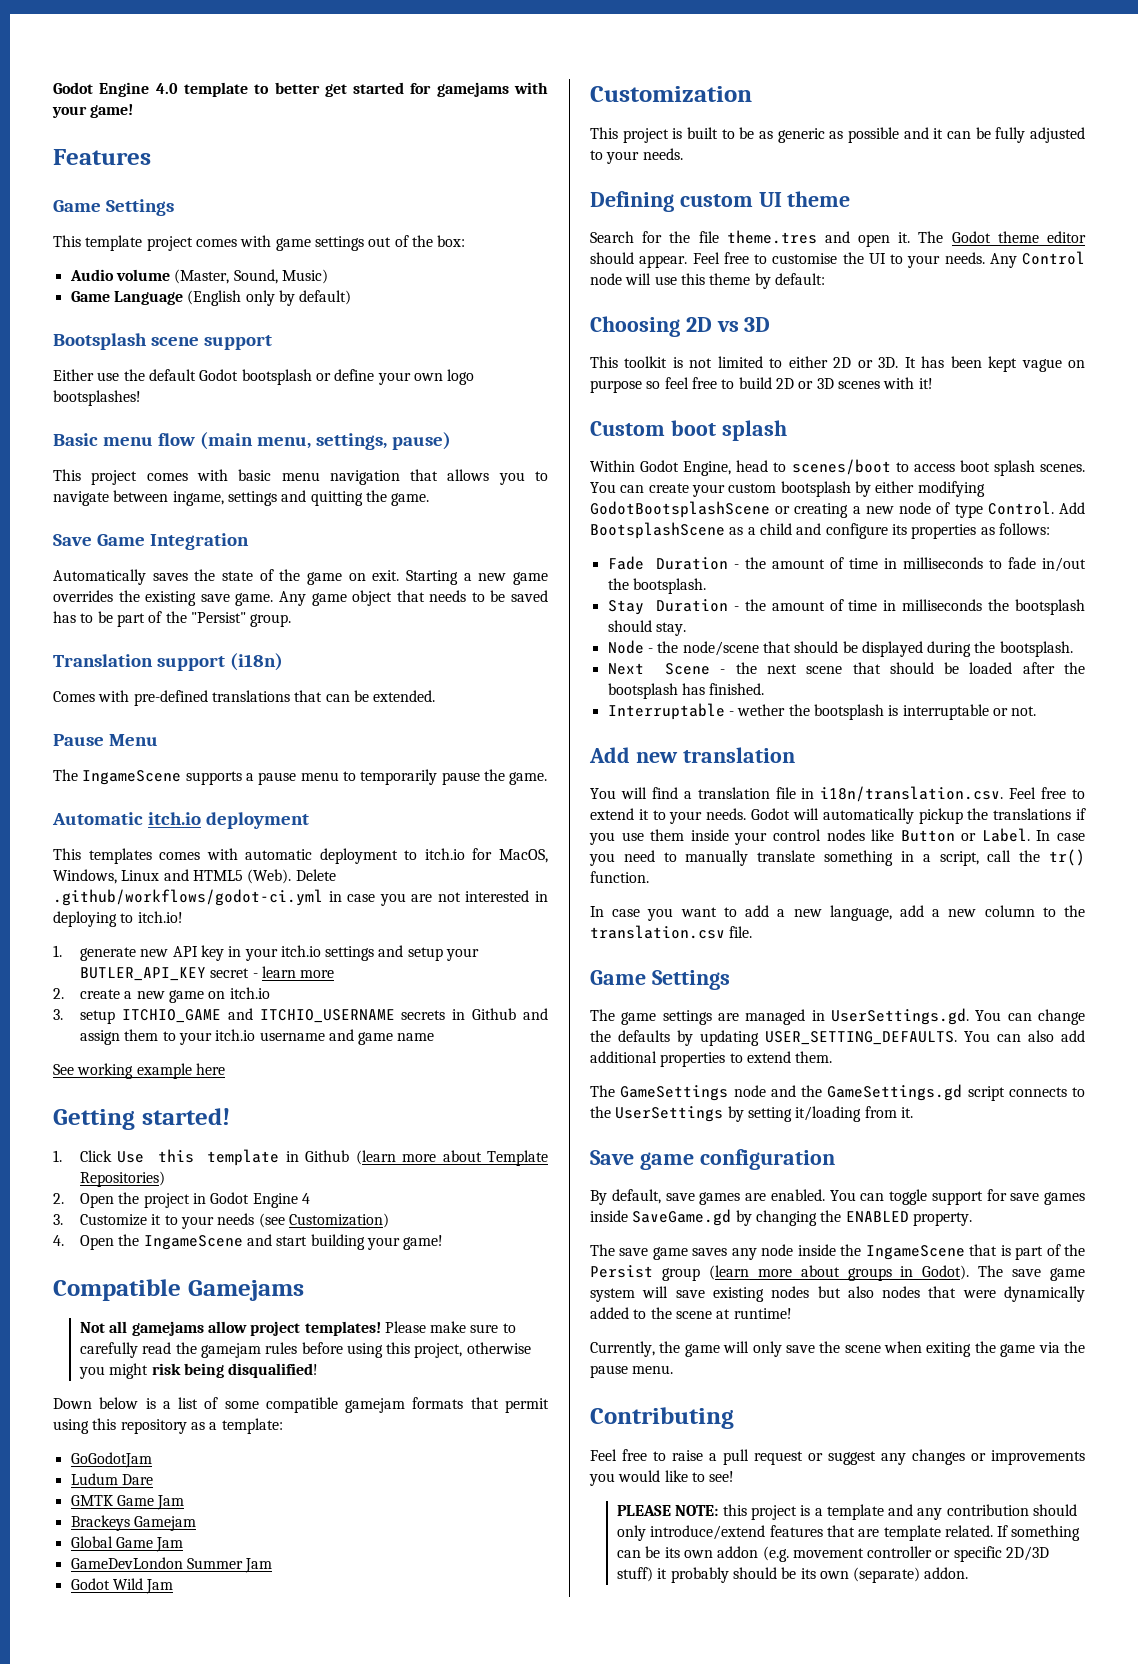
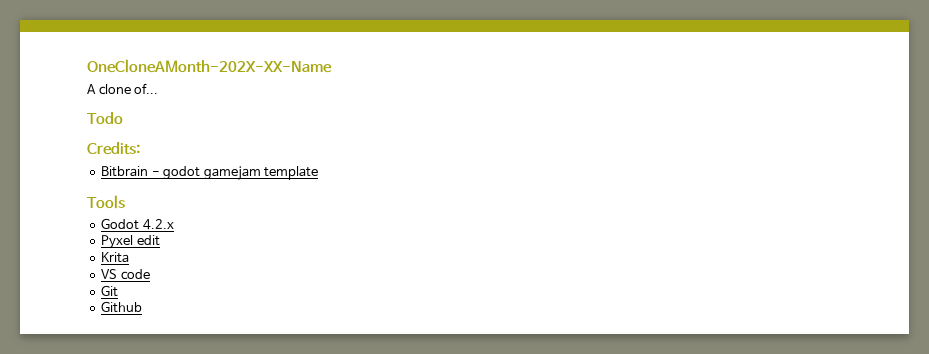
[53,82,548,97] [52,104,134,118] [53,149,151,165] [53,199,174,216] [53,235,466,251] [69,269,328,284] [70,290,352,306] [53,333,272,350] [53,369,475,385] [53,390,141,406] [53,432,451,450] [53,469,548,485] [53,490,430,506] [53,533,249,550] [53,569,548,585] [53,590,548,606] [53,611,292,627] [53,653,283,671] [53,690,436,706] [53,734,158,746] [53,769,548,785] [52,812,309,829] [53,848,548,864] [53,869,336,884] [53,889,548,906] [53,911,183,927] [53,945,480,961] [79,966,335,981] [53,987,270,1003] [53,1008,548,1024] [79,1029,435,1045] [53,1063,225,1079] [53,1108,230,1130] [53,1149,548,1166] [79,1171,165,1187] [53,1192,310,1208] [53,1213,389,1229] [53,1234,444,1250] [53,1279,304,1301] [79,1321,516,1336] [79,1342,531,1358] [78,1363,319,1379] [53,1397,549,1413] [53,1418,283,1434] [70,1452,152,1468] [70,1473,153,1485] [70,1495,185,1510] [70,1515,196,1531] [70,1536,184,1552] [70,1557,273,1573] [70,1578,174,1594] [590,86,752,102] [590,127,1085,143] [590,148,683,164] [590,191,851,212] [590,230,1086,247] [590,251,1085,268] [590,273,825,289] [590,316,771,337] [590,356,1085,372] [590,377,933,393] [590,420,787,441] [590,459,1085,476] [590,481,985,497] [590,501,1085,518] [590,522,1050,539] [607,556,1086,572] [607,578,706,594] [607,599,1085,615] [607,620,686,636] [607,640,1073,657] [607,662,1085,675] [607,683,765,699] [607,703,1037,720] [589,747,795,763] [590,786,1085,802] [590,808,1086,824] [589,828,1085,845] [589,849,1085,866] [590,871,649,883] [590,905,1085,921] [590,925,753,939] [590,970,730,990] [590,1008,1085,1025] [590,1030,1085,1046] [590,1051,833,1067] [590,1084,1085,1101] [590,1106,913,1122] [590,1149,835,1170] [590,1189,1085,1205] [590,1209,972,1226] [590,1244,1085,1260] [590,1265,1085,1281] [590,1286,1085,1302] [590,1307,792,1319] [590,1341,1085,1357] [590,1365,674,1378] [590,1407,734,1429] [590,1449,1085,1465] [589,1470,735,1486] [616,1504,1078,1520] [616,1525,1081,1541] [616,1546,1050,1562] [616,1567,969,1583] Godot Engine 4.0 template to better get started for gamejams with your game! // Features // Game Settings // This template project comes with game settings out of the box: // Audio volume (Master, Sound, Music) // Game Language (English only by default) // Bootsplash scene support // Either use the default Godot bootsplash or define your own logo bootsplashes! // Basic menu flow (main menu, settings, pause) // This project comes with basic menu navigation that allows you to navigate between ingame, settings and quitting the game. // Save Game Integration // Automatically saves the state of the game on exit. Starting a new game overrides the existing save game. Any game object that needs to be saved has to be part of the "Persist" group. // Translation support (i18n) // Comes with pre-defined translations that can be extended. // Pause Menu // The IngameScene supports a pause menu to temporarily pause the game. // Automatic itch.io deployment // This templates comes with automatic deployment to itch.io for MacOS, Windows, Linux and HTML5 (Web). Delete .github/workflows/godot-ci.yml in case you are not interested in deploying to itch.io! // 1. generate new API key in your itch.io settings and setup your BUTLER_API_KEY secret - learn more // 2. create a new game on itch.io // 3. setup ITCHIO_GAME and ITCHIO_USERNAME secrets in Github and assign them to your itch.io username and game name // See working example here // Getting started! // 1. Click Use this template in Github (learn more about Template Repositories) // 2. Open the project in Godot Engine 4 // 3. Customize it to your needs (see Customization) // 4. Open the IngameScene and start building your game! // Compatible Gamejams // Not all gamejams allow project templates! Please make sure to carefully read the gamejam rules before using this project, otherwise you might risk being disqualified! // Down below is a list of some compatible gamejam formats that permit using this repository as a template: // GoGodotJam // Ludum Dare // GMTK Game Jam // Brackeys Gamejam // Global Game Jam // GameDevLondon Summer Jam // Godot Wild Jam // Customization // This project is built to be as generic as possible and it can be fully adjusted to your needs. // Defining custom UI theme // Search for the file theme.tres and open it. The Godot theme editor should appear. Feel free to customise the UI to your needs. Any Control node will use this theme by default: // Choosing 2D vs 3D // This toolkit is not limited to either 2D or 3D. It has been kept vague on purpose so feel free to build 2D or 3D scenes with it! // Custom boot splash // Within Godot Engine, head to scenes/boot to access boot splash scenes. You can create your custom bootsplash by either modifying GodotBootsplashScene or creating a new node of type Control. Add BootsplashScene as a child and configure its properties as follows: // Fade Duration - the amount of time in milliseconds to fade in/out the bootsplash. // Stay Duration - the amount of time in milliseconds the bootsplash should stay. // Node - the node/scene that should be displayed during the bootsplash. // Next Scene - the next scene that should be loaded after the bootsplash has finished. // Interruptable - wether the bootsplash is interruptable or not. // Add new translation // You will find a translation file in i18n/translation.csv. Feel free to extend it to your needs. Godot will automatically pickup the translations if you use them inside your control nodes like Button or Label. In case you need to manually translate something in a script, call the tr() function. // In case you want to add a new language, add a new column to the translation.csv file. // Game Settings // The game settings are managed in UserSettings.gd. You can change the defaults by updating USER_SETTING_DEFAULTS. You can also add additional properties to extend them. // The GameSettings node and the GameSettings.gd script connects to the UserSettings by setting it/loading from it. // Save game configuration // By default, save games are enabled. You can toggle support for save games inside SaveGame.gd by changing the ENABLED property. // The save game saves any node inside the IngameScene that is part of the Persist group (learn more about groups in Godot). The save game system will save existing nodes but also nodes that were dynamically added to the scene at runtime! // Currently, the game will only save the scene when exiting the game via the pause menu. // Contributing // Feel free to raise a pull request or suggest any changes or improvements you would like to see! // PLEASE NOTE: this project is a template and any contribution should only introduce/extend features that are template related. If something can be its own addon (e.g. movement controller or specific 2D/3D stuff) it probably should be its own (separate) addon. -> [87,59,332,73] [87,83,159,95] [87,112,123,125] [87,142,140,155] [101,166,319,180] [87,195,125,209] [101,218,174,230] [101,235,160,249] [101,252,130,263] [101,269,150,280] [101,285,119,297] [101,301,143,313] OneCloneAMonth-202X-XX-Name // A clone of... // Todo // Credits: // Bitbrain - godot gamejam template // Tools // Godot 4.2.x // Pyxel edit // Krita // VS code // Git // Github

